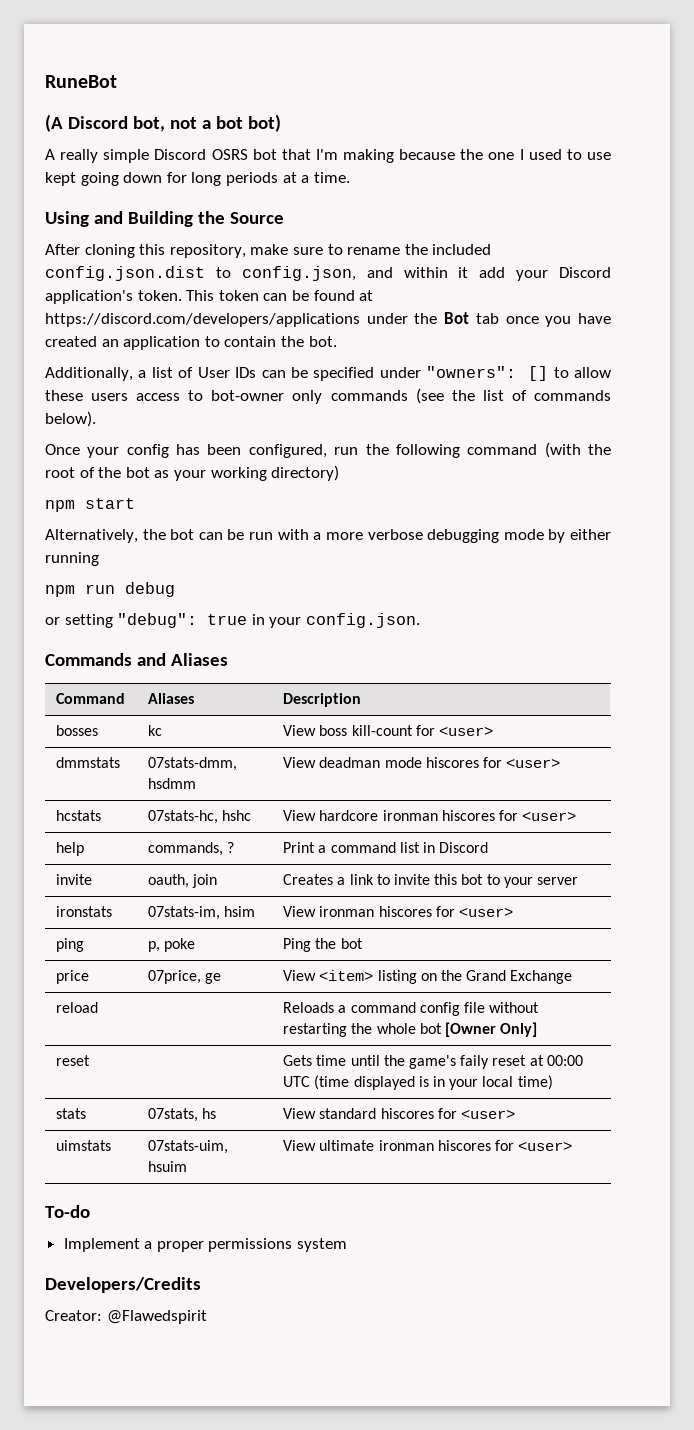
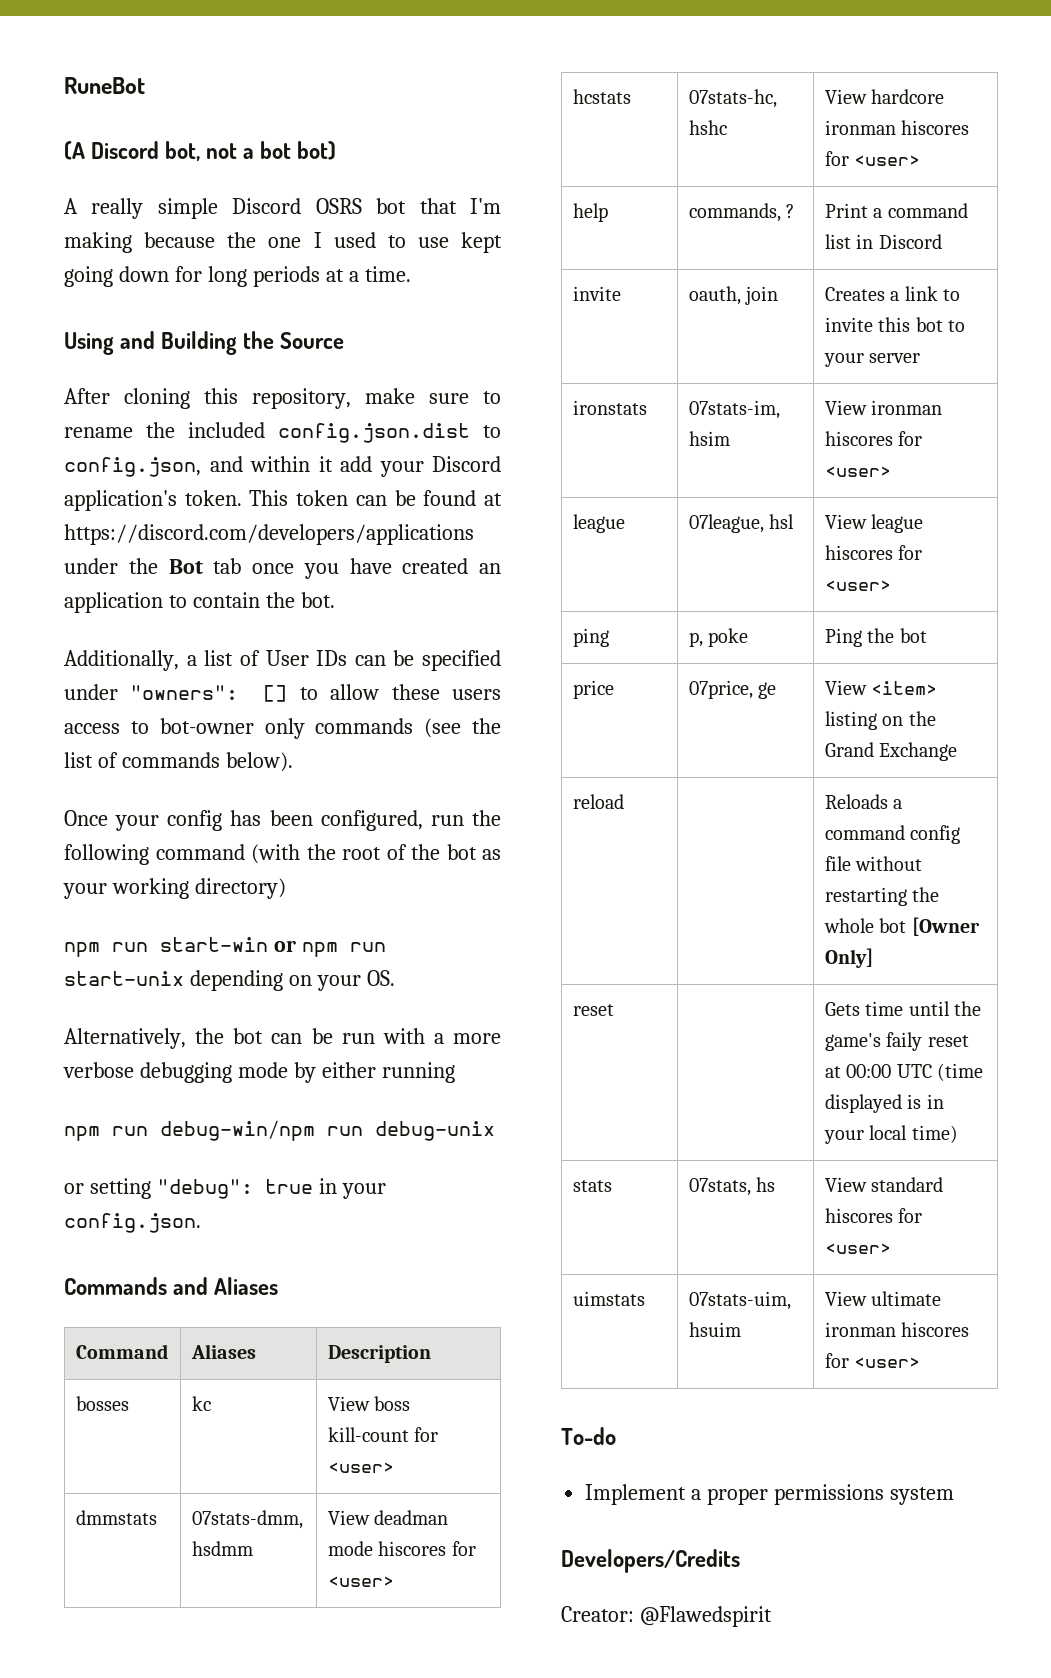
[85,498,135,509] start -> [112,937,386,957] [64,970,395,991] run start-win or npm run start-unix depending on your OS.
[125,582,175,597] debug -> [160,1120,495,1141] debug-win/npm run debug-unix
(513, 912) none -> [572,514,625,533] [688,514,795,533] [824,514,924,533] [824,545,923,560] [824,580,891,591] // league | 07league, hsl | View league hiscores for <user>

